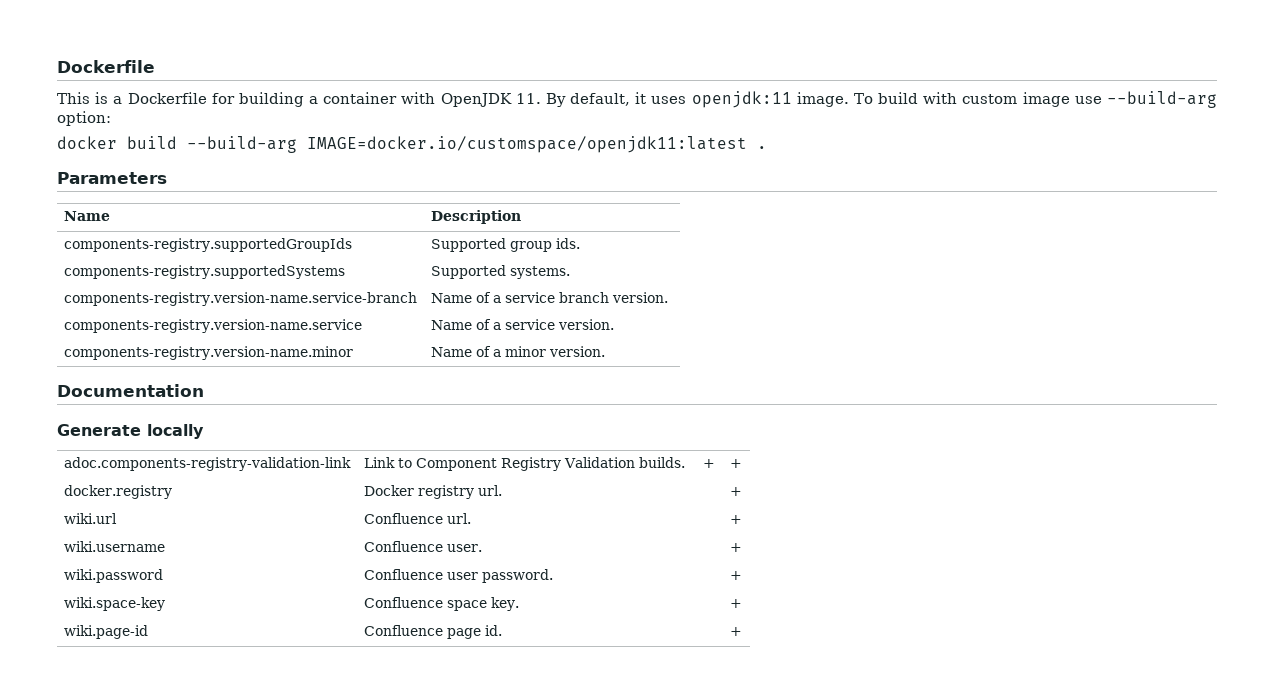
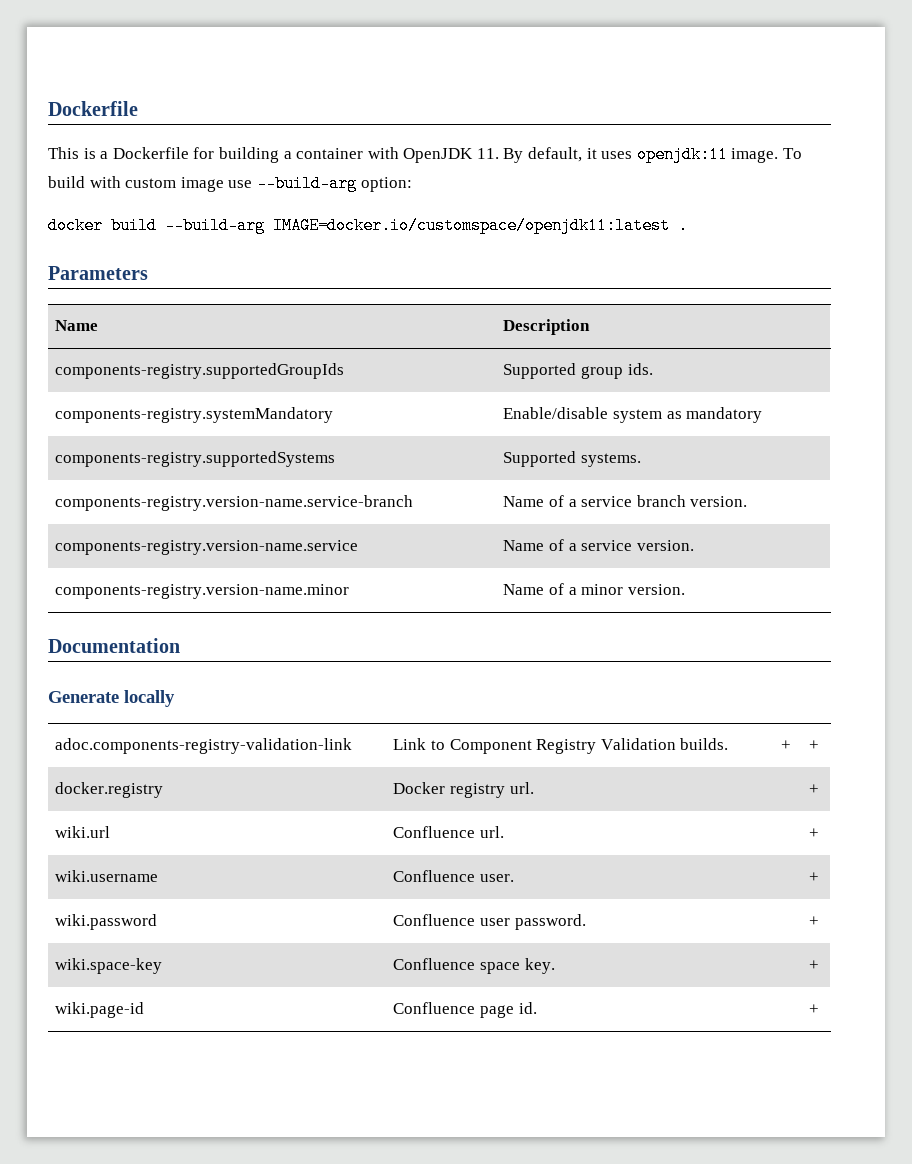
(580, 243) none -> [55,407,334,423] [503,407,763,423] // components-registry.systemMandatory | Enable/disable system as mandatory

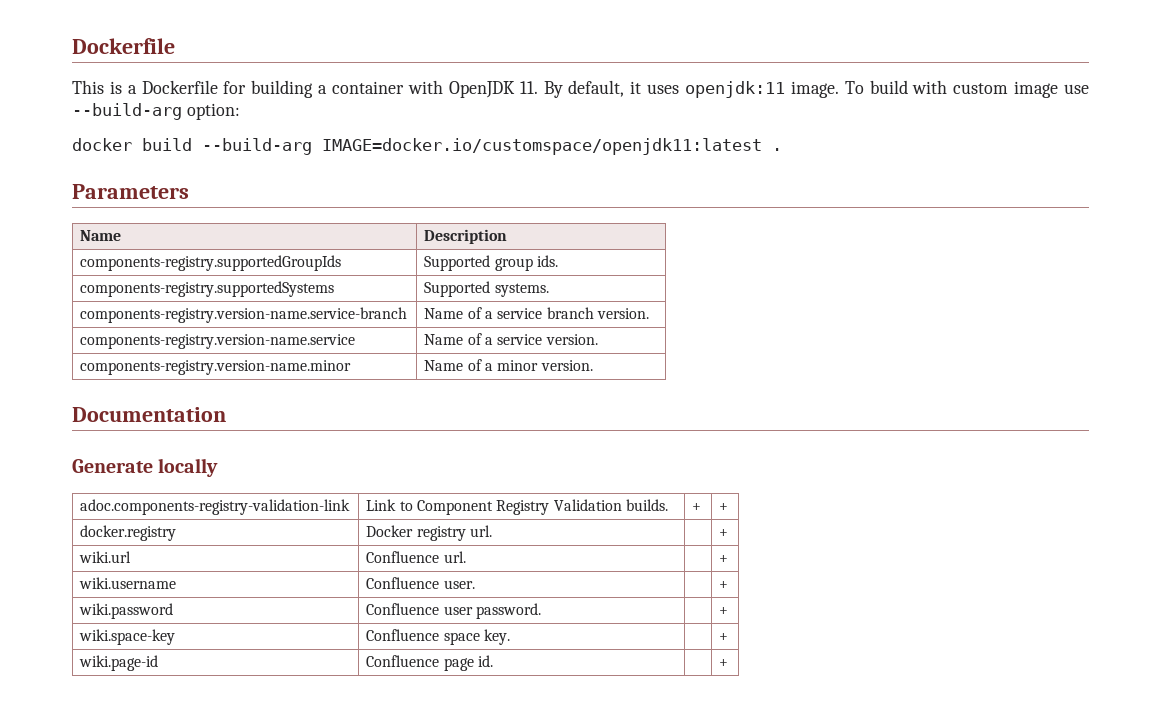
[55,407,334,423] [503,407,763,423] // components-registry.systemMandatory | Enable/disable system as mandatory -> (559, 261) none

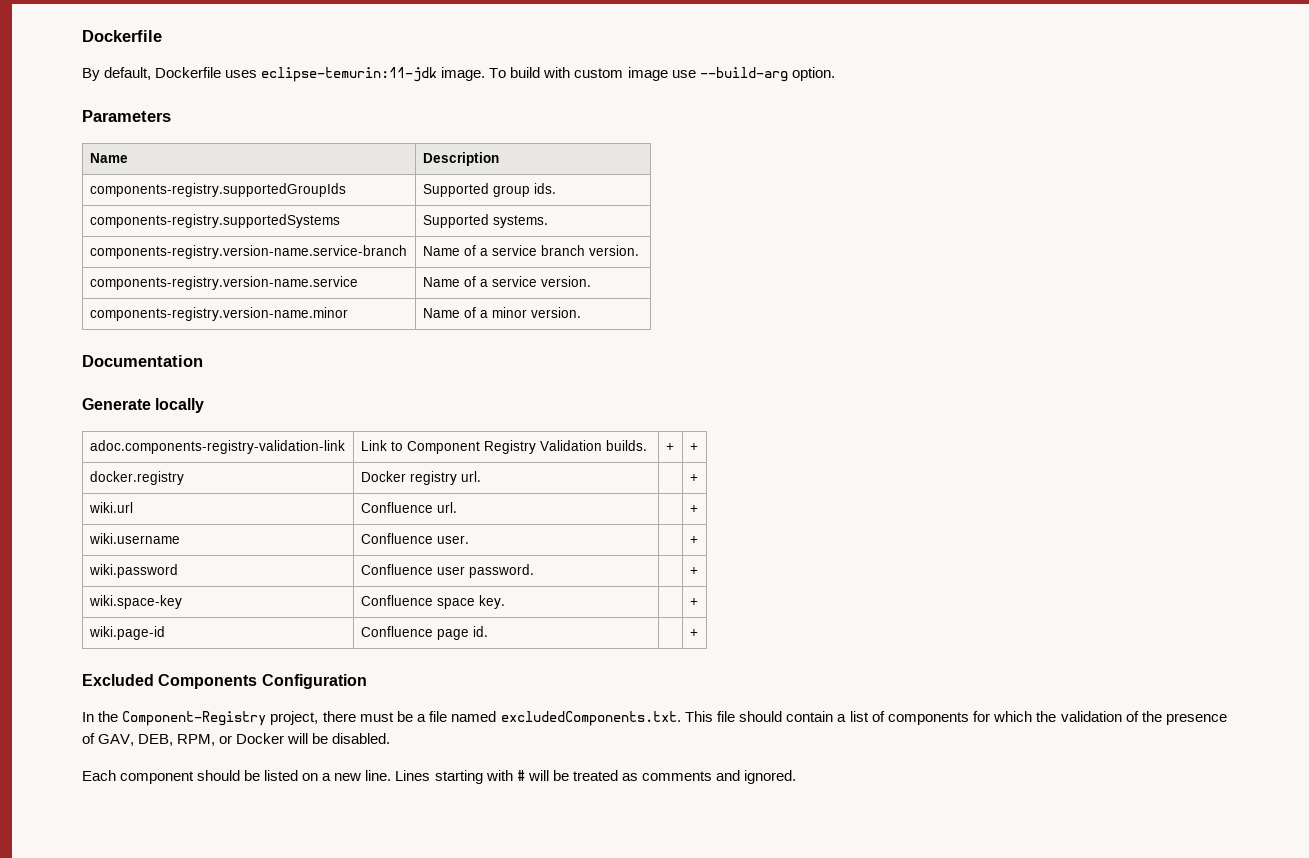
[72,80,785,98] This is a Dockerfile for building a container with OpenJDK 11. By default, it uses openjdk:11 -> [82,67,438,82] By default, Dockerfile uses eclipse-temurin:11-jdk
[186,103,240,120] [72,138,782,155] option: // docker build --build-arg IMAGE=docker.io/customspace/openjdk11:latest . -> [791,67,835,81] option.
(729, 663) none -> [82,674,367,689] [82,711,1227,726] [82,733,391,746] [82,770,796,784] // Excluded Components Configuration // In the Component-Registry project, there must be a file named excludedComponents.txt. This file should contain a list of components for which the validation of the presence of GAV, DEB, RPM, or Docker will be disabled. // Each component should be listed on a new line. Lines starting with # will be treated as comments and ignored.

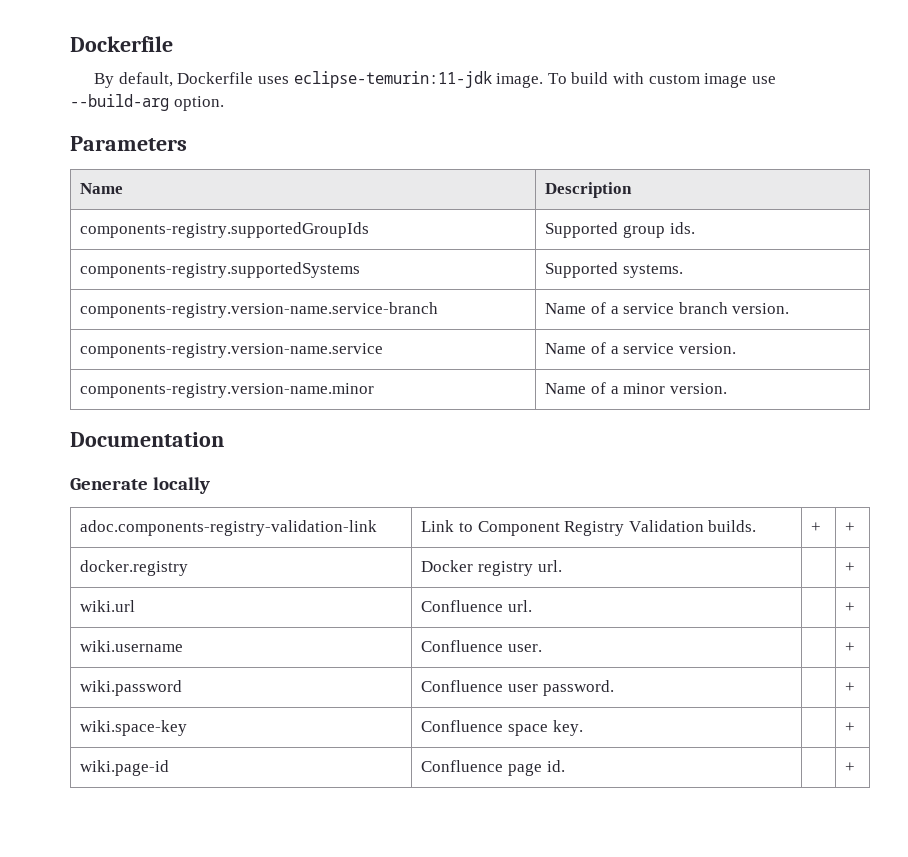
[82,674,367,689] [82,711,1227,726] [82,733,391,746] [82,770,796,784] // Excluded Components Configuration // In the Component-Registry project, there must be a file named excludedComponents.txt. This file should contain a list of components for which the validation of the presence of GAV, DEB, RPM, or Docker will be disabled. // Each component should be listed on a new line. Lines starting with # will be treated as comments and ignored. -> (856, 767) none

